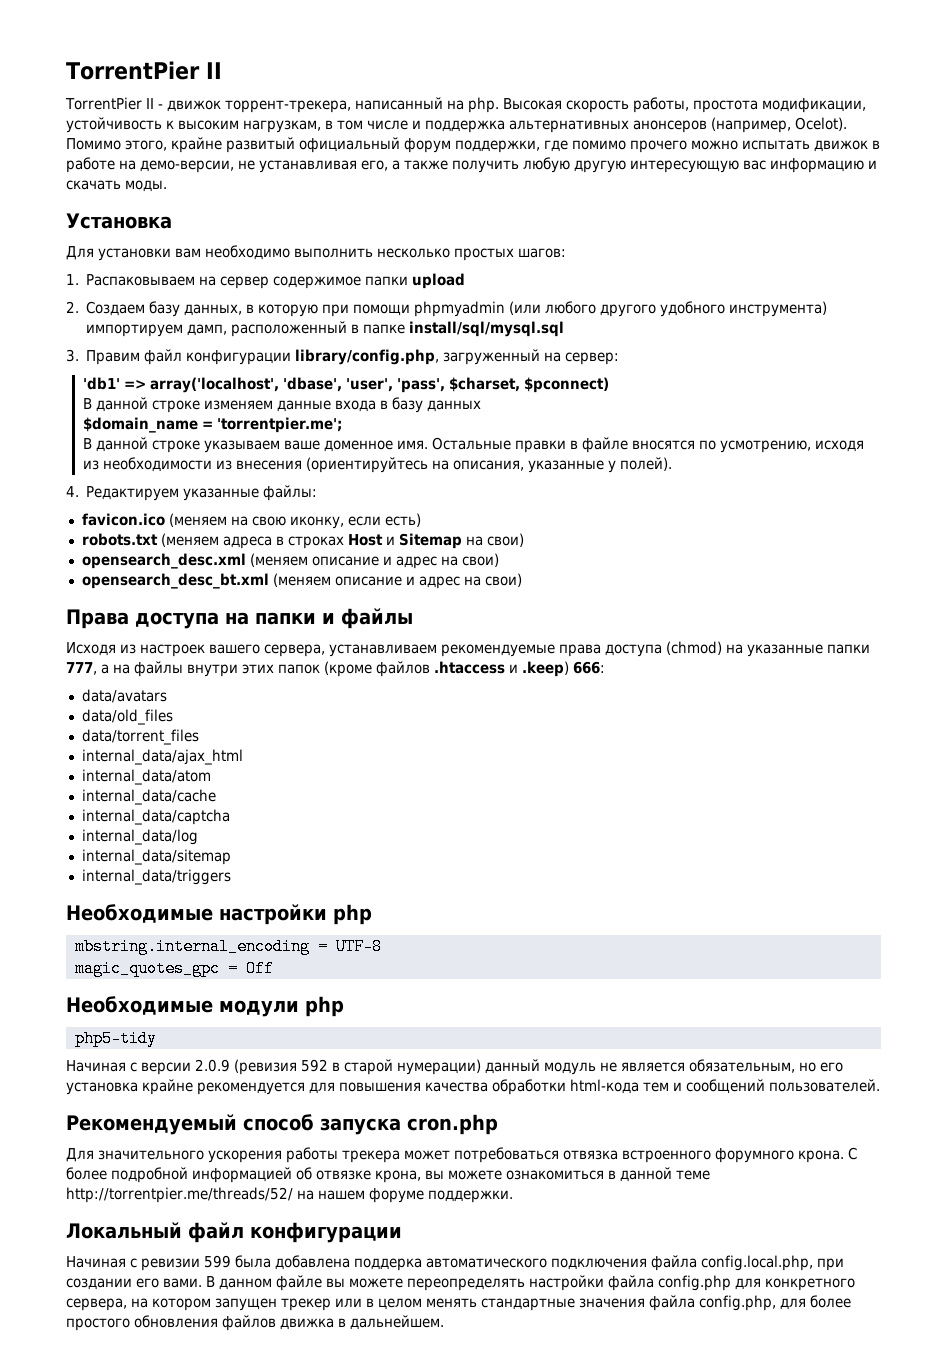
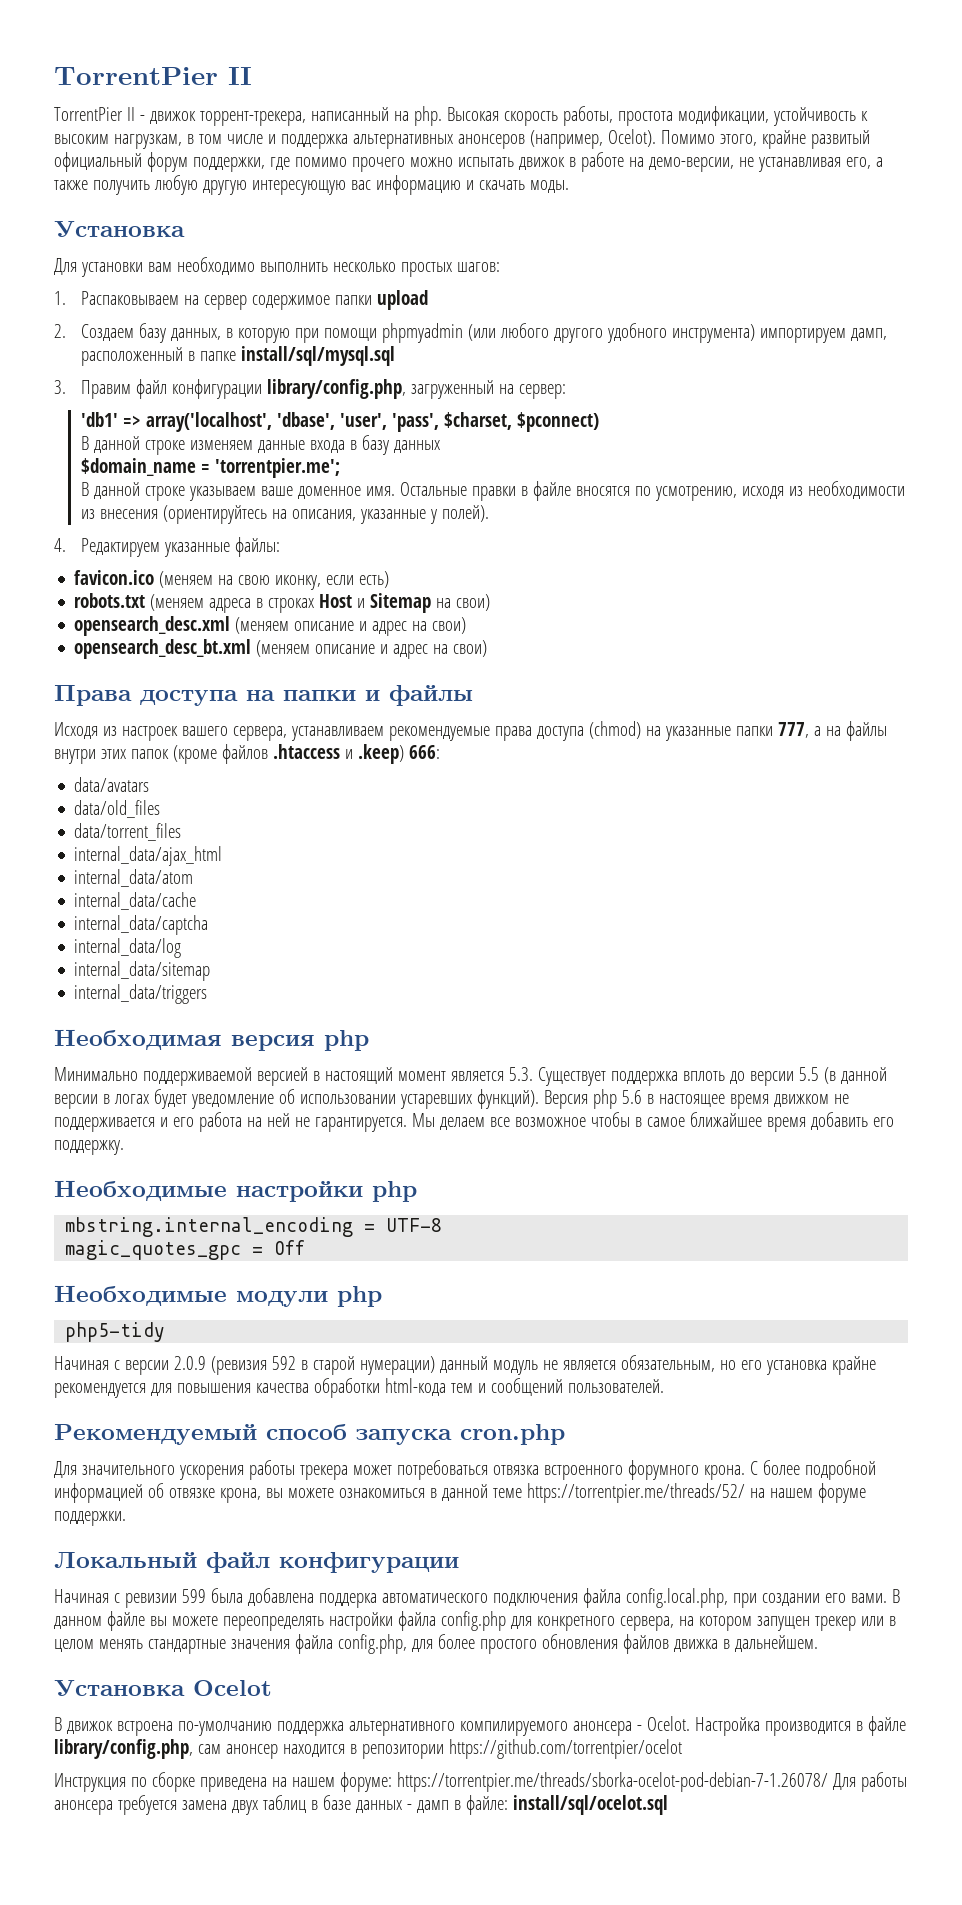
(231, 877) none -> [54,1029,369,1051] [54,1067,887,1086] [54,1089,849,1109] [54,1112,894,1132] [54,1140,124,1155] // Необходимая версия php // Минимально поддерживаемой версией в настоящий момент является 5.3. Существует поддержка вплоть до версии 5.5 (в данной версии в логах будет уведомление об использовании устаревших функций). Версия php 5.6 в настоящее время движком не поддерживается и его работа на ней не гарантируется. Мы делаем все возможное чтобы в самое ближайшее время добавить его поддержку.
[66,1187,293,1203] http://torrentpier.me/threads/52/ -> [526,1483,745,1503] https://torrentpier.me/threads/52/
(444, 1322) none -> [54,1680,272,1696] [54,1716,906,1736] [54,1739,682,1759] [54,1772,907,1792] [54,1795,668,1815] // Установка Ocelot // В движок встроена по-умолчанию поддержка альтернативного компилируемого анонсера - Ocelot. Настройка производится в файле library/config.php, сам анонсер находится в репозитории https://github.com/torrentpier/ocelot // Инструкция по сборке приведена на нашем форуме: https://torrentpier.me/threads/sborka-ocelot-pod-debian-7-1.26078/ Для работы анонсера требуется замена двух таблиц в базе данных - дамп в файле: install/sql/ocelot.sql

